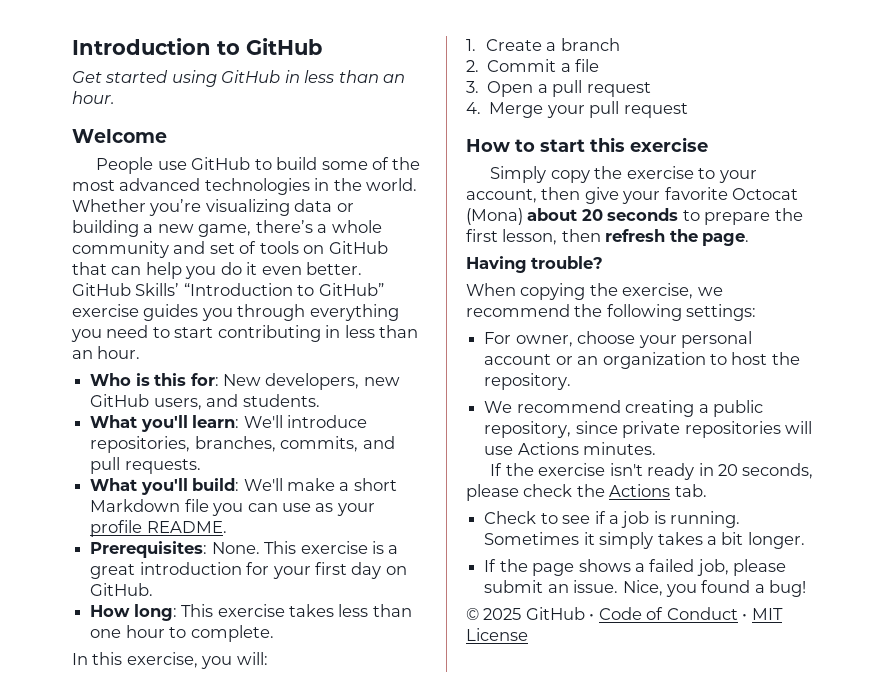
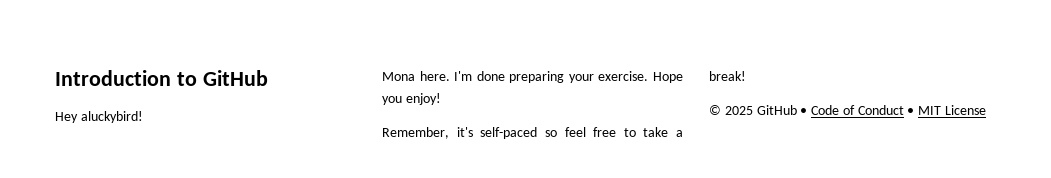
[72,70,406,87] [72,91,115,104] [72,129,167,143] [96,157,421,174] [72,178,418,195] [72,199,354,216] [72,220,382,237] [72,241,388,258] [72,262,363,279] [72,283,384,296] [72,304,399,321] [71,325,419,342] [72,346,141,359] [90,373,400,390] [90,394,320,410] [90,415,367,432] [90,436,395,453] [90,457,201,474] [90,478,397,495] [90,499,375,516] [90,520,227,537] [90,541,399,558] [90,562,407,579] [90,583,154,596] [90,604,412,621] [90,625,274,642] [72,652,268,669] [466,38,620,51] [466,59,600,72] [466,80,651,97] [466,101,688,118] [466,137,708,152] [490,166,757,183] [466,187,799,204] [466,208,803,225] [466,229,750,246] [466,256,604,273] [466,283,723,300] [466,304,757,321] [484,331,752,348] [484,352,800,369] [484,373,572,390] [484,400,763,417] [484,421,812,438] [484,442,657,455] [490,463,814,480] [466,484,707,501] [484,511,741,528] [484,532,805,549] [484,559,787,576] [484,580,807,597] Get started using GitHub in less than an hour. // Welcome // People use GitHub to build some of the most advanced technologies in the world. Whether you’re visualizing data or building a new game, there’s a whole community and set of tools on GitHub that can help you do it even better. GitHub Skills’ “Introduction to GitHub” exercise guides you through everything you need to start contributing in less than an hour. // Who is this for: New developers, new GitHub users, and students. // What you'll learn: We'll introduce repositories, branches, commits, and pull requests. // What you'll build: We'll make a short Markdown file you can use as your profile README. // Prerequisites: None. This exercise is a great introduction for your first day on GitHub. // How long: This exercise takes less than one hour to complete. // In this exercise, you will: // 1. Create a branch // 2. Commit a file // 3. Open a pull request // 4. Merge your pull request // How to start this exercise // Simply copy the exercise to your account, then give your favorite Octocat (Mona) about 20 seconds to prepare the first lesson, then refresh the page. // Having trouble? // When copying the exercise, we recommend the following settings: // For owner, choose your personal account or an organization to host the repository. // We recommend creating a public repository, since private repositories will use Actions minutes. // If the exercise isn't ready in 20 seconds, please check the Actions tab. // Check to see if a job is running. Sometimes it simply takes a bit longer. // If the page shows a failed job, please submit an issue. Nice, you found a bug! -> [55,111,143,123] [382,71,683,83] [382,93,441,105] [382,127,683,139] [709,71,746,81] Hey aluckybird! // Mona here. I'm done preparing your exercise. Hope you enjoy! // Remember, it's self-paced so feel free to take a break!

